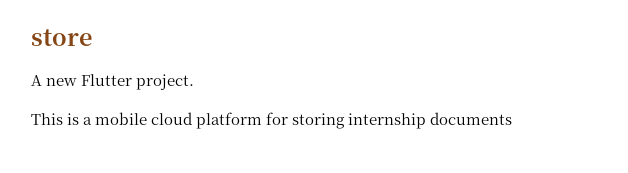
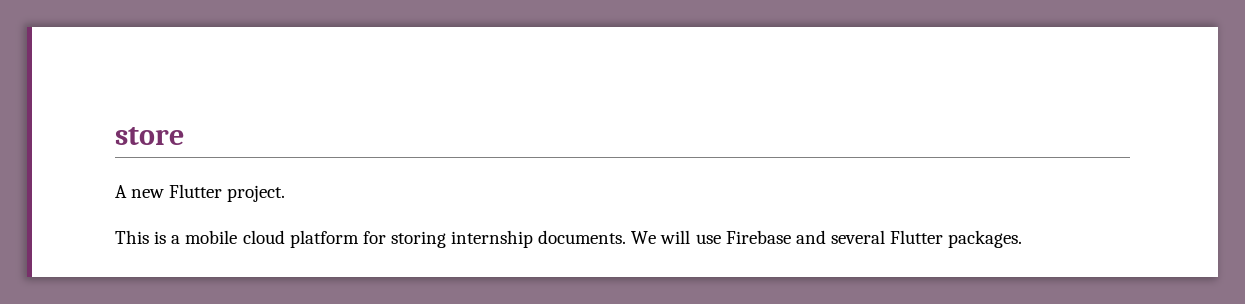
[430,112,513,125] documents -> [538,230,1023,248] documents. We will use Firebase and several Flutter packages.

